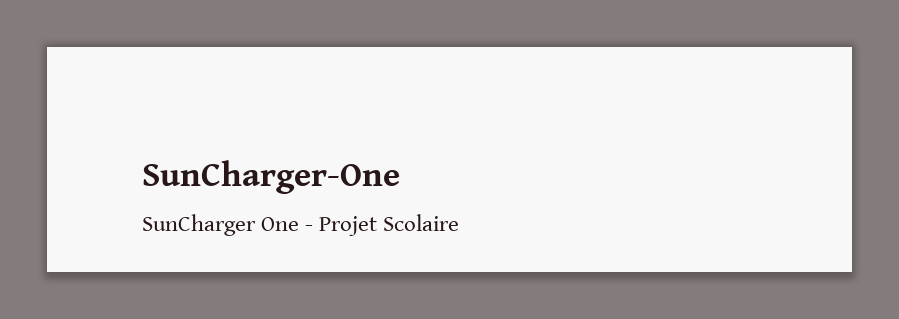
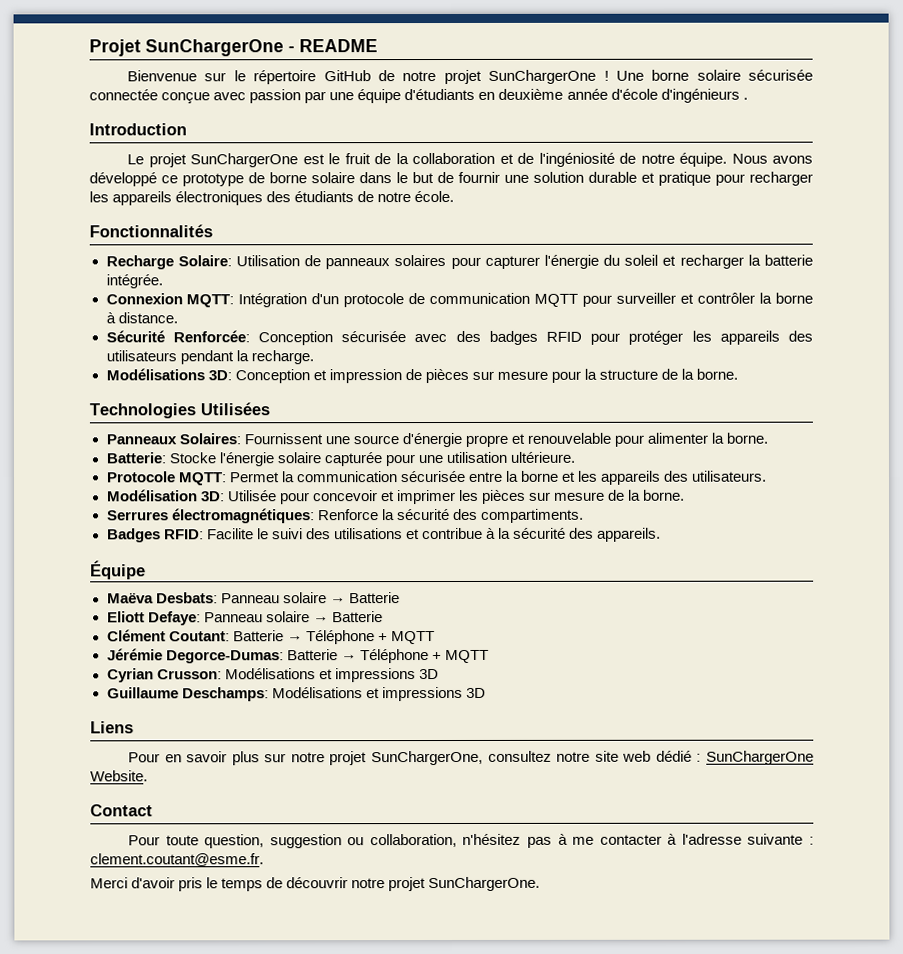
[142,160,400,194] [142,214,460,236] SunCharger-One // SunCharger One - Projet Scolaire -> [89,39,378,57] [127,69,813,85] [89,88,748,104] [89,123,187,136] [127,152,814,168] [89,171,813,187] [89,190,455,206] [89,224,213,238] [105,254,814,270] [105,274,163,289] [105,292,813,308] [105,312,178,324] [105,330,813,346] [105,350,314,365] [105,368,739,384] [89,402,270,419] [105,432,769,448] [105,451,575,467] [105,470,768,486] [106,489,686,505] [106,508,584,524] [106,527,662,543] [90,560,146,580] [106,592,400,604] [106,611,383,626] [106,629,435,645] [106,648,489,664] [106,668,439,683] [106,686,486,702] [90,721,134,734] [128,750,815,766] [90,770,148,782] [90,804,153,817] [128,833,815,849] [90,853,264,867] [90,876,541,892] Projet SunChargerOne - README // Bienvenue sur le répertoire GitHub de notre projet SunChargerOne ! Une borne solaire sécurisée connectée conçue avec passion par une équipe d'étudiants en deuxième année d'école d'ingénieurs . // Introduction // Le projet SunChargerOne est le fruit de la collaboration et de l'ingéniosité de notre équipe. Nous avons développé ce prototype de borne solaire dans le but de fournir une solution durable et pratique pour recharger les appareils électroniques des étudiants de notre école. // Fonctionnalités // Recharge Solaire: Utilisation de panneaux solaires pour capturer l'énergie du soleil et recharger la batterie intégrée. // Connexion MQTT: Intégration d'un protocole de communication MQTT pour surveiller et contrôler la borne à distance. // Sécurité Renforcée: Conception sécurisée avec des badges RFID pour protéger les appareils des utilisateurs pendant la recharge. // Modélisations 3D: Conception et impression de pièces sur mesure pour la structure de la borne. // Technologies Utilisées // Panneaux Solaires: Fournissent une source d'énergie propre et renouvelable pour alimenter la borne. // Batterie: Stocke l'énergie solaire capturée pour une utilisation ultérieure. // Protocole MQTT: Permet la communication sécurisée entre la borne et les appareils des utilisateurs. // Modélisation 3D: Utilisée pour concevoir et imprimer les pièces sur mesure de la borne. // Serrures électromagnétiques: Renforce la sécurité des compartiments. // Badges RFID: Facilite le suivi des utilisations et contribue à la sécurité des appareils. // Équipe // Maëva Desbats: Panneau solaire → Batterie // Eliott Defaye: Panneau solaire → Batterie // Clément Coutant: Batterie → Téléphone + MQTT // Jérémie Degorce-Dumas: Batterie → Téléphone + MQTT // Cyrian Crusson: Modélisations et impressions 3D // Guillaume Deschamps: Modélisations et impressions 3D // Liens // Pour en savoir plus sur notre projet SunChargerOne, consultez notre site web dédié : SunChargerOne Website. // Contact // Pour toute question, suggestion ou collaboration, n'hésitez pas à me contacter à l'adresse suivante : clement.coutant@esme.fr. // Merci d'avoir pris le temps de découvrir notre projet SunChargerOne.

